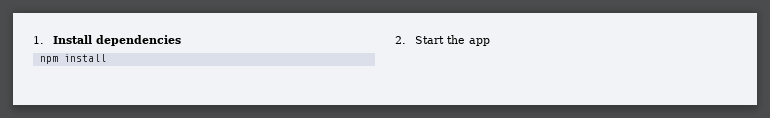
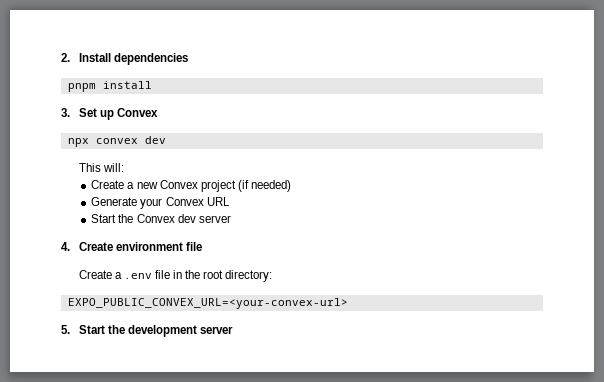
[33,36,44,44] 1. -> [61,53,70,62] 2.
[39,56,58,64] npm -> [67,83,96,92] pnpm
[395,35,491,46] 2. Start the app -> [61,108,158,120] [67,136,166,147] [78,163,124,172] [91,180,292,192] [91,197,230,209] [91,214,231,223] [61,242,202,251] [78,270,273,282] [67,298,348,309] [61,325,234,337] 3. Set up Convex // npx convex dev // This will: // Create a new Convex project (if needed) // Generate your Convex URL // Start the Convex dev server // 4. Create environment file // Create a .env file in the root directory: // EXPO_PUBLIC_CONVEX_URL=<your-convex-url> // 5. Start the development server

